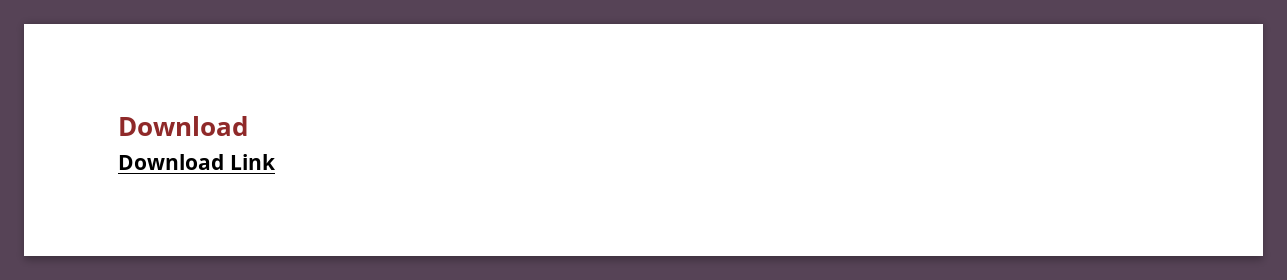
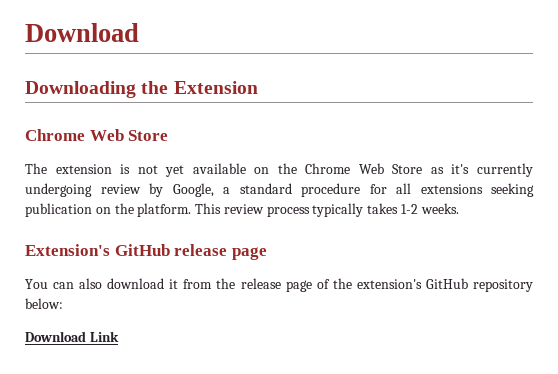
[118,116,248,136] Download -> [25,23,139,42] [25,81,258,98] [25,129,169,141] [25,163,534,177] [25,183,534,197] [25,203,459,217] [25,244,267,260] [25,278,533,292] [25,298,63,309] Download // Downloading the Extension // Chrome Web Store // The extension is not yet available on the Chrome Web Store as it's currently undergoing review by Google, a standard procedure for all extensions seeking publication on the platform. This review process typically takes 1-2 weeks. // Extension's GitHub release page // You can also download it from the release page of the extension's GitHub repository below:

